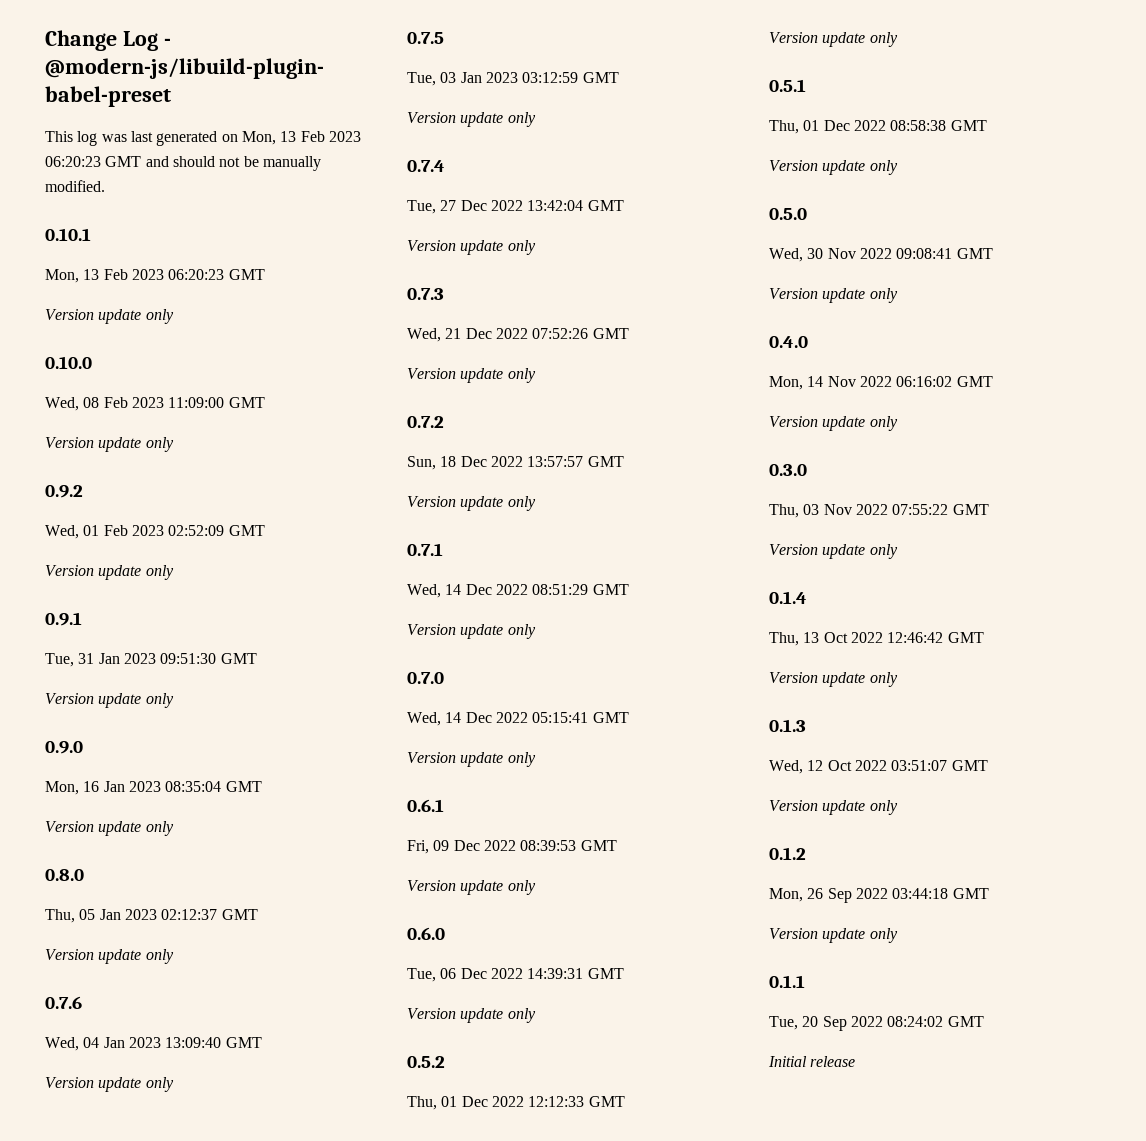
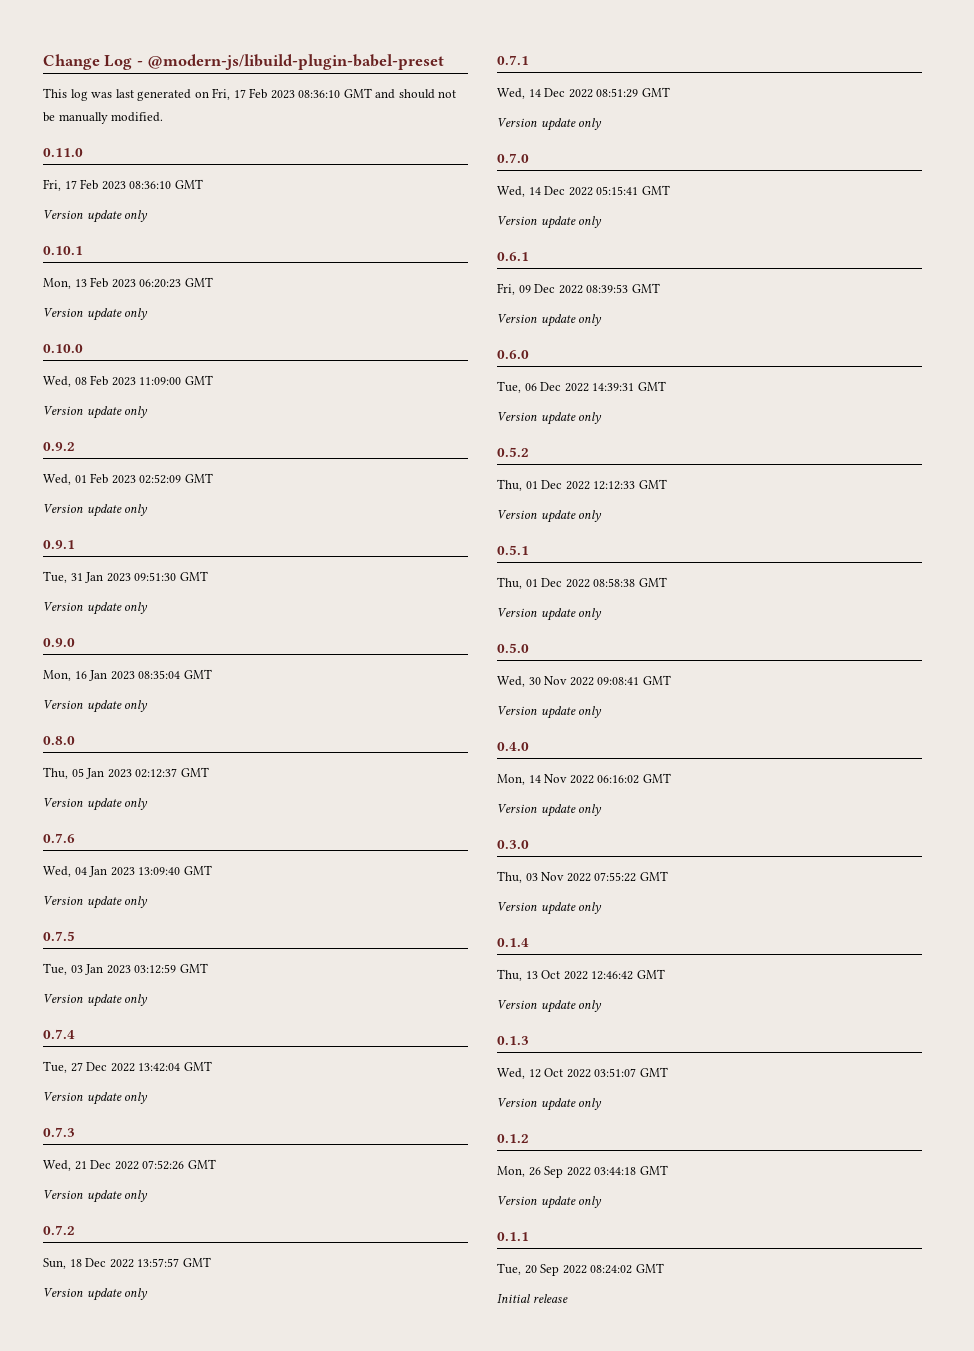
[241,131,361,145] [45,156,101,167] Mon, 13 Feb 2023 06:20:23 -> [212,88,341,100] Fri, 17 Feb 2023 08:36:10
(105, 186) none -> [43,148,83,157] [43,179,203,191] [43,210,149,223] // 0.11.0 // Fri, 17 Feb 2023 08:36:10 GMT // Version update only

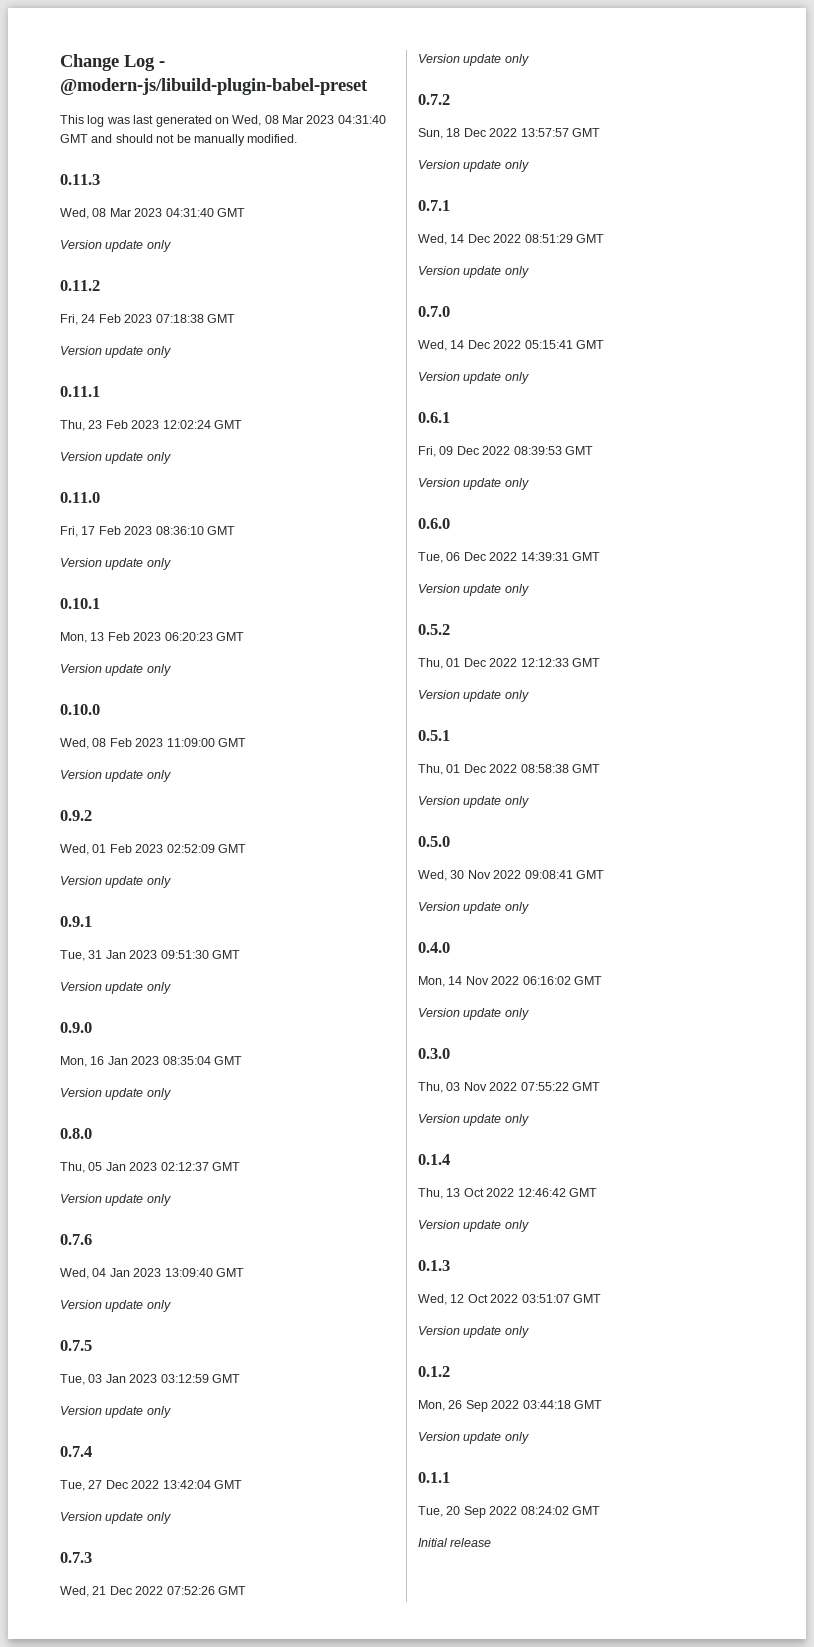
[212,88,341,100] Fri, 17 Feb 2023 08:36:10 -> [232,115,386,126] Wed, 08 Mar 2023 04:31:40
(164, 117) none -> [60,174,100,185] [60,208,245,219] [60,240,171,252] [60,280,100,291] [60,314,235,325] [60,346,171,358] [60,386,100,397] [60,420,242,431] [60,452,171,464] // 0.11.3 // Wed, 08 Mar 2023 04:31:40 GMT // Version update only // 0.11.2 // Fri, 24 Feb 2023 07:18:38 GMT // Version update only // 0.11.1 // Thu, 23 Feb 2023 12:02:24 GMT // Version update only

